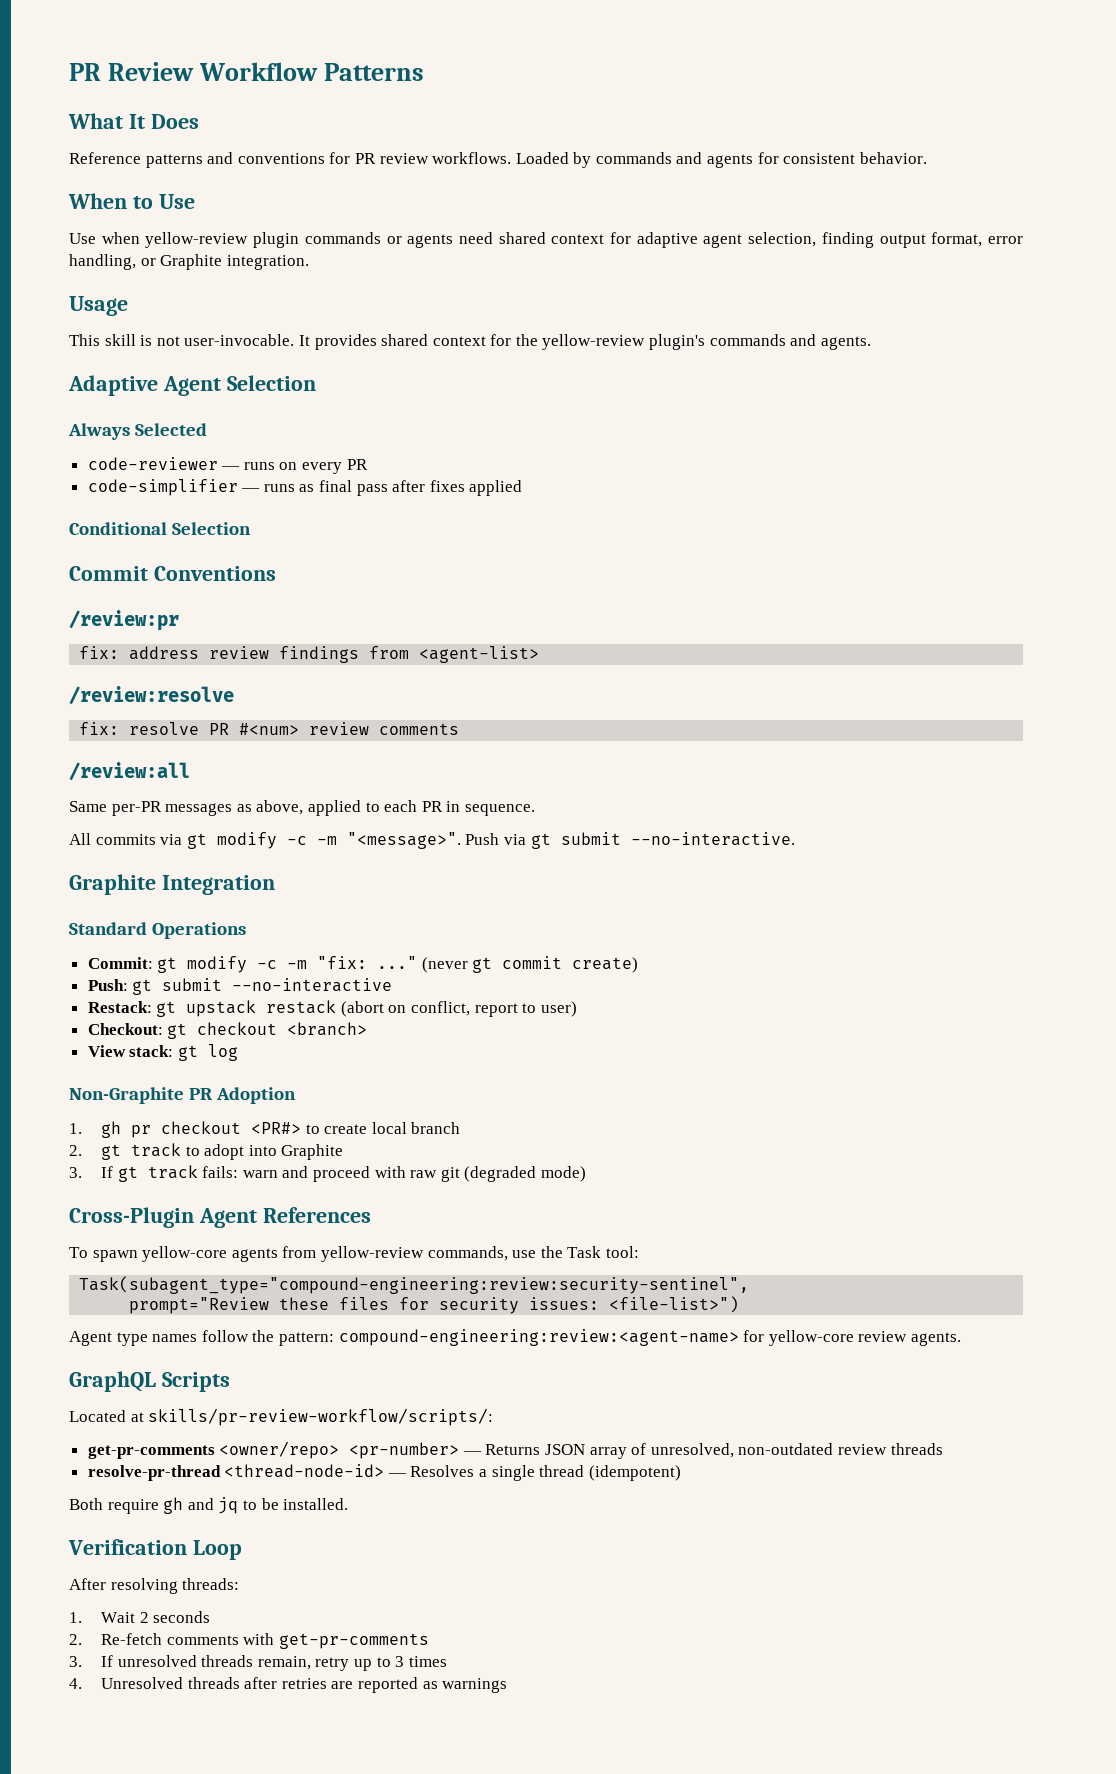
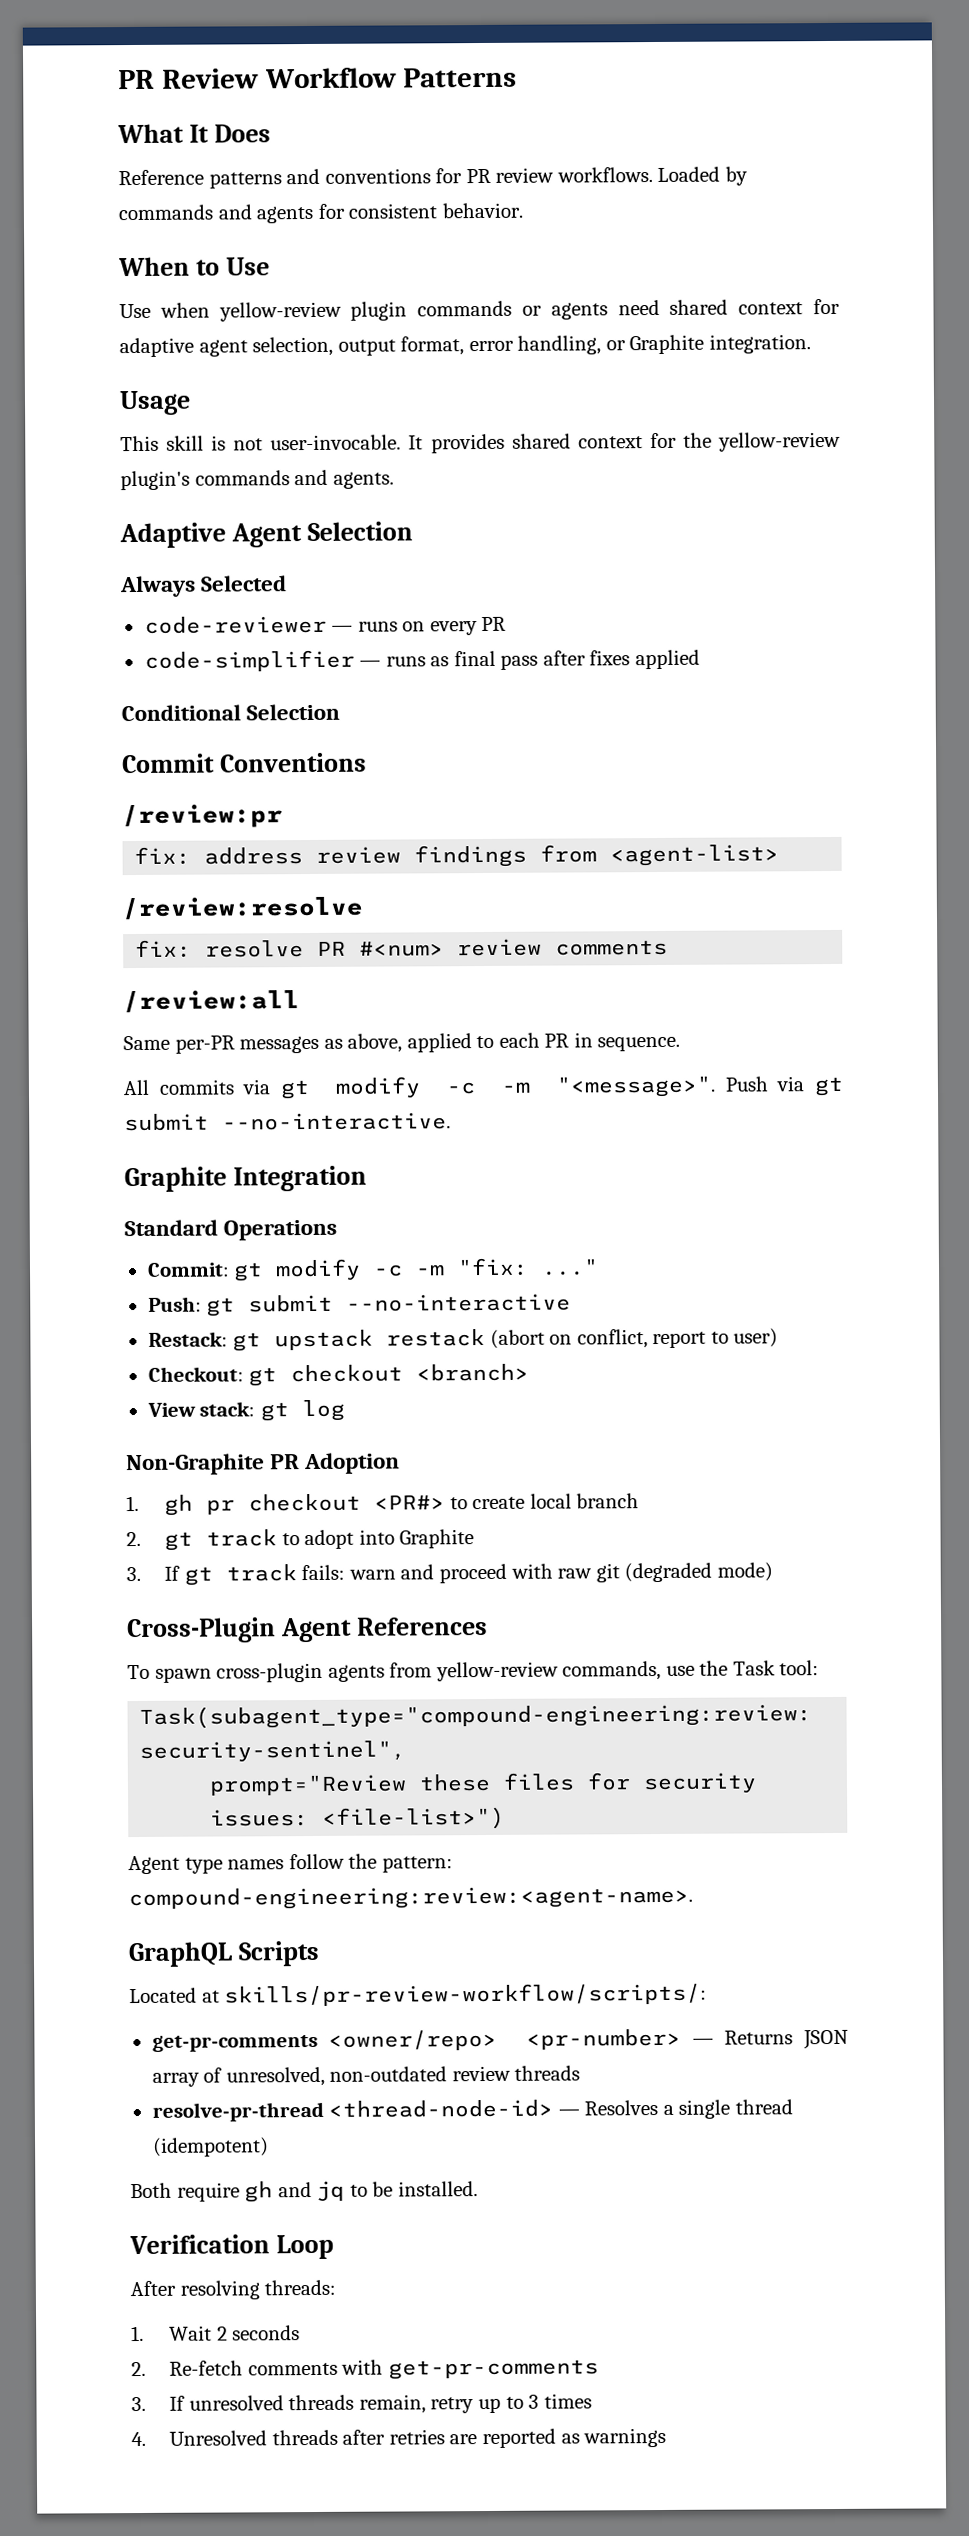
[821,232,874,248] finding -> (334, 346) none
[421,956,639,973] (never gt commit create) -> (600, 1267) none
[142,1246,228,1262] yellow-core -> [216,1662,324,1683] cross-plugin
[338,1329,961,1346] compound-engineering:review:<agent-name> for yellow-core review agents. -> [128,1885,693,1911] compound-engineering:review:<agent-name>.

